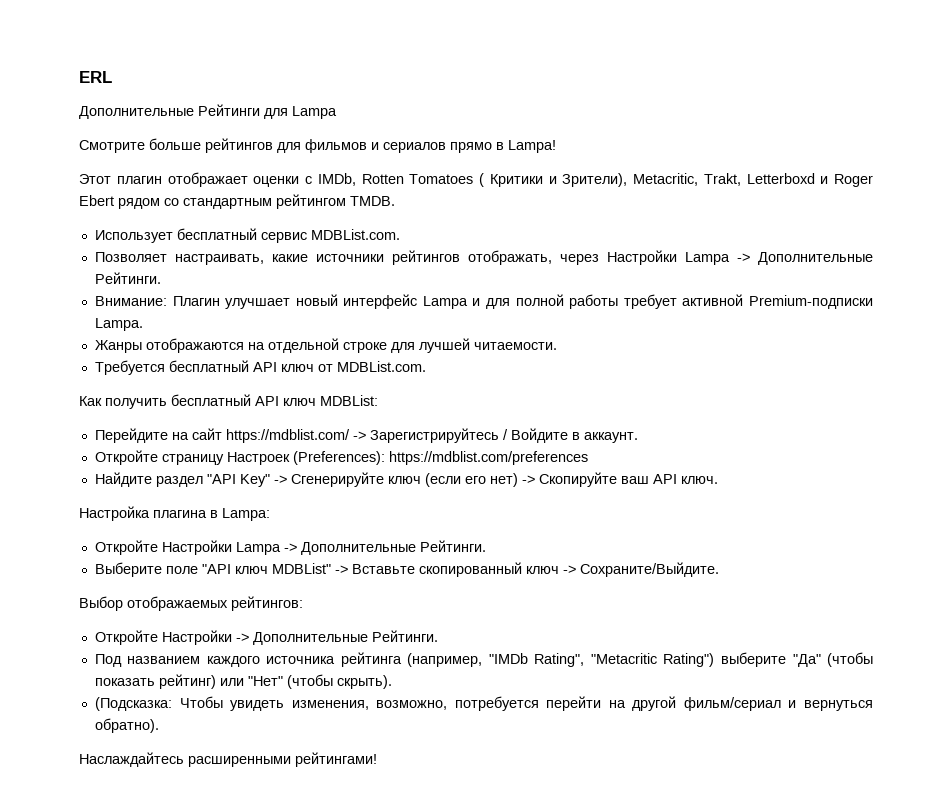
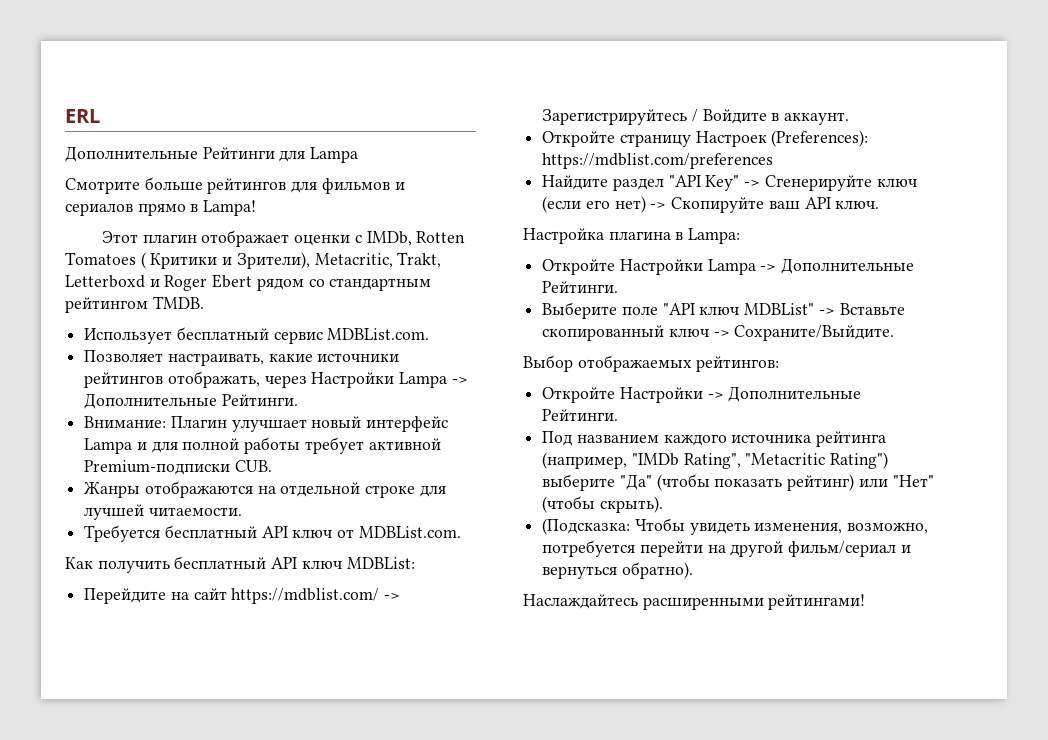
[94,318,143,331] Lampa. -> [234,460,272,472] CUB.

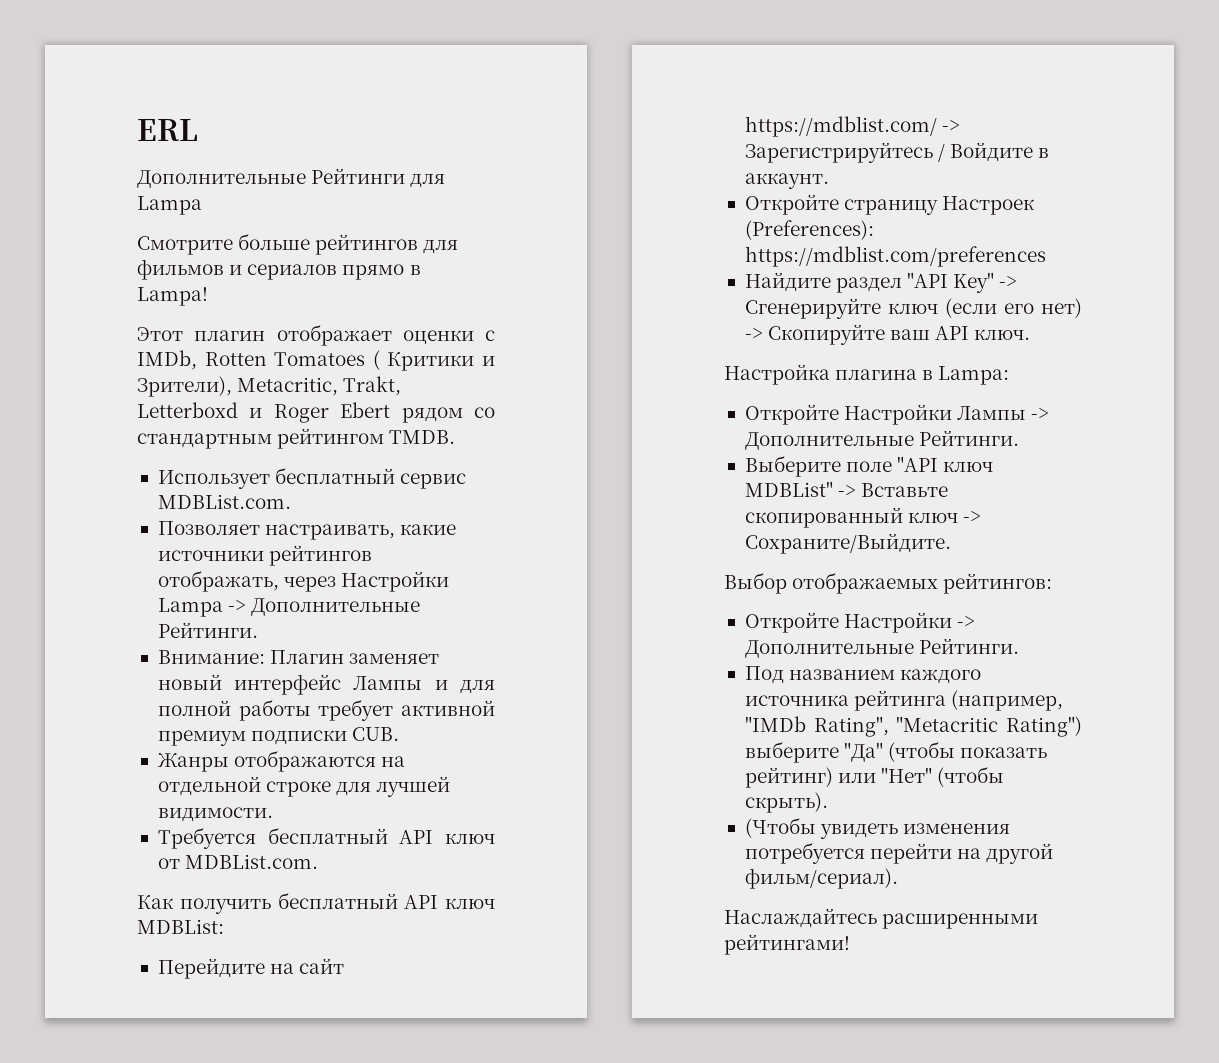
[231,419,307,432] улучшает -> [349,653,440,664] заменяет
[84,438,133,454] Lampa -> [353,676,423,690] Лампы
[84,460,231,475] Premium-подписки -> [157,730,348,746] премиум подписки
[148,507,242,516] читаемости. -> [157,807,273,822] видимости.
[707,259,756,275] Lampa -> [957,406,1027,420] Лампы
[542,518,929,535] [542,540,911,557] [542,562,693,579] (Подсказка: Чтобы увидеть изменения, возможно, потребуется перейти на другой фильм/сериал и вернуться обратно). -> [744,817,1011,839] [744,842,1054,864] [744,868,898,889] (Чтобы увидеть изменения потребуется перейти на другой фильм/сериал).

